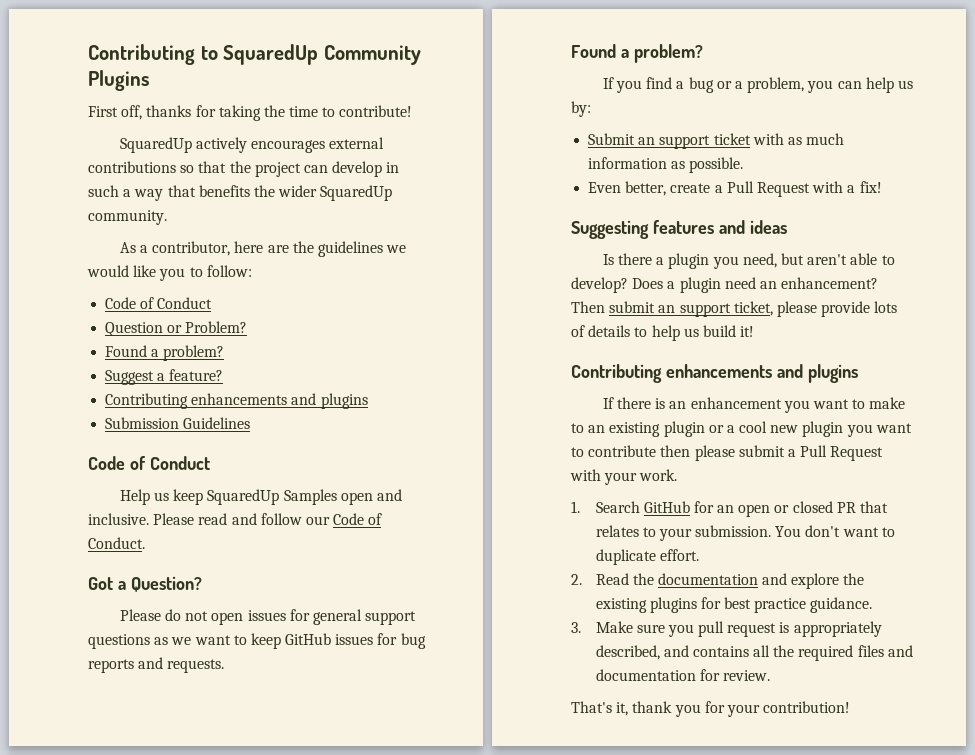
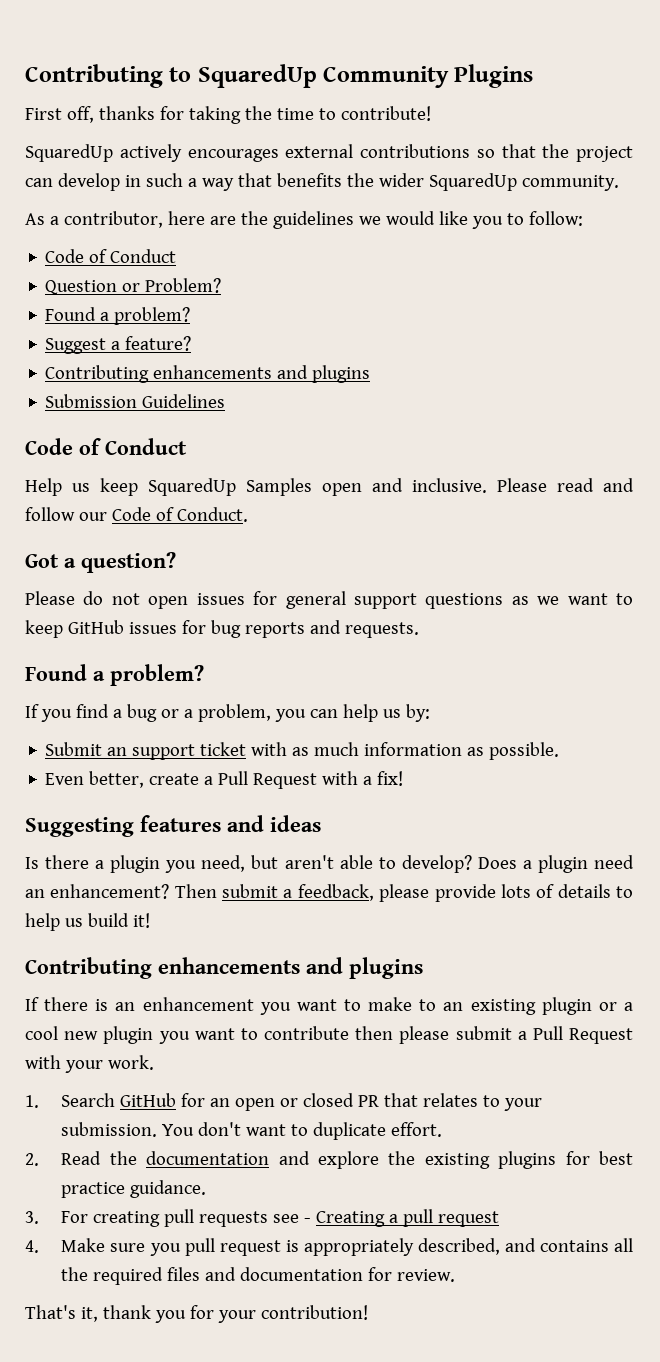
[130,576,202,592] Question? -> [81,552,176,573] question?
[658,301,773,317] an support ticket, -> [283,884,374,901] a feedback,
(581, 627) none -> [61,1209,500,1227] [25,1240,39,1253] For creating pull requests see - Creating a pull request // 4.

